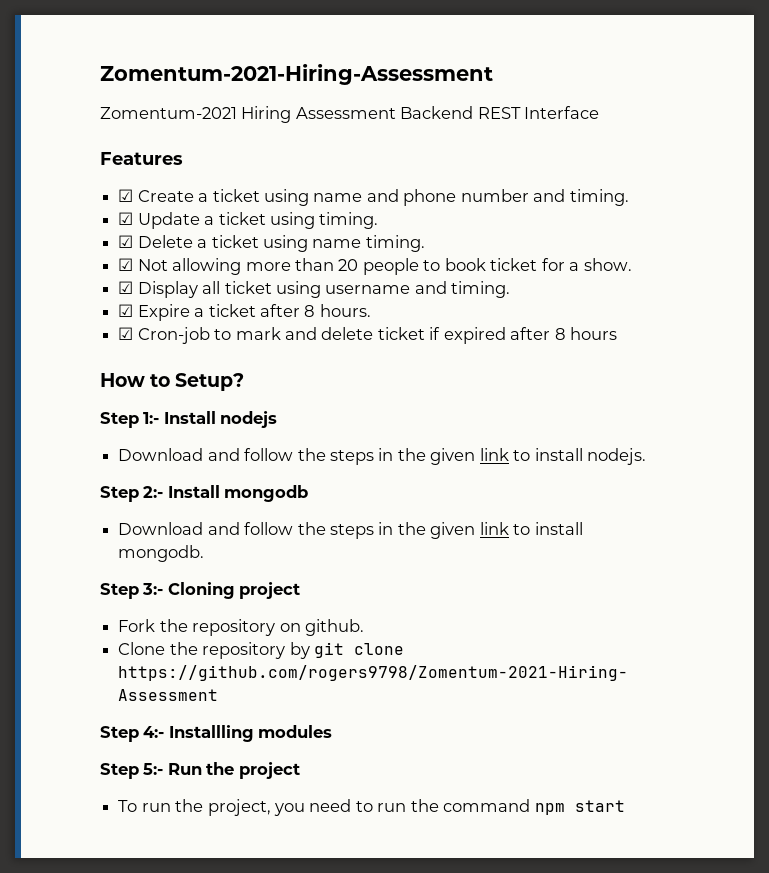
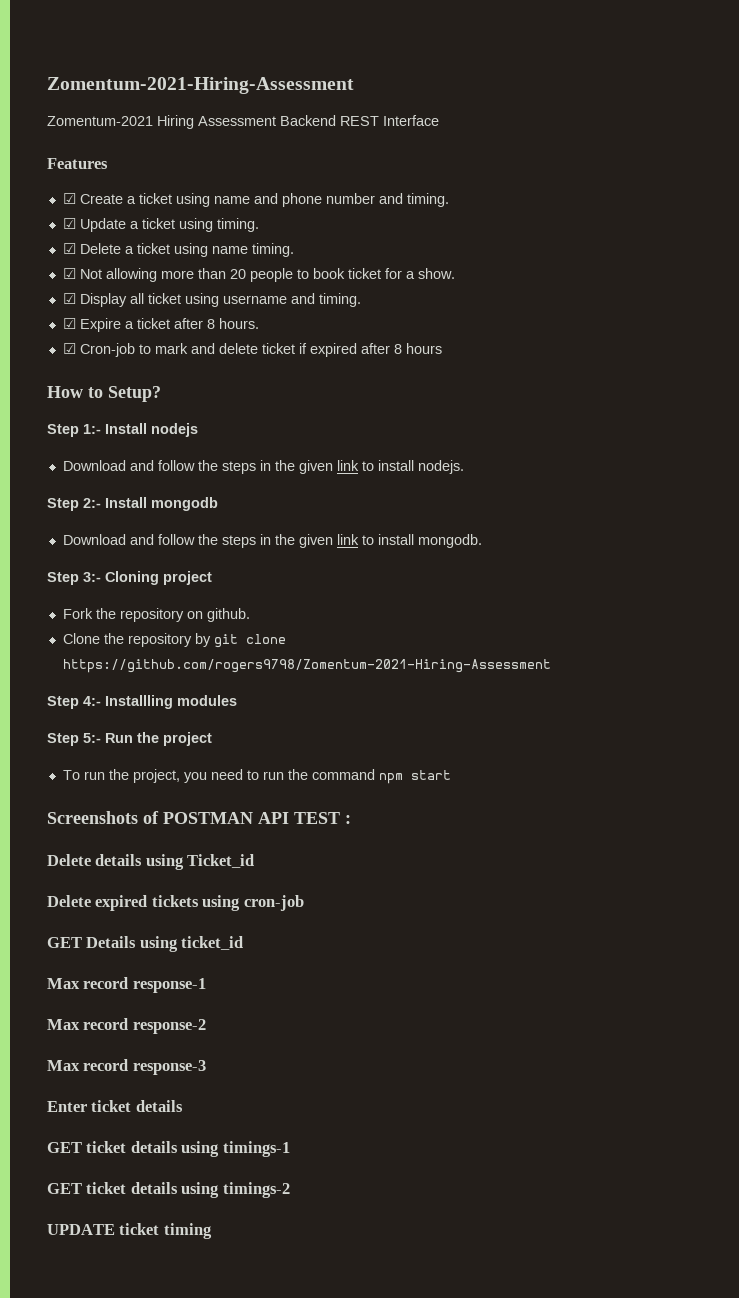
(625, 806) none -> [47,811,351,824] [47,854,255,870] [47,895,304,911] [47,936,244,952] [47,977,206,993] [47,1018,206,1034] [47,1059,206,1075] [47,1100,183,1112] [47,1141,290,1157] [47,1182,290,1198] [47,1223,212,1239] // Screenshots of POSTMAN API TEST : // Delete details using Ticket_id // Delete expired tickets using cron-job // GET Details using ticket_id // Max record response-1 // Max record response-2 // Max record response-3 // Enter ticket details // GET ticket details using timings-1 // GET ticket details using timings-2 // UPDATE ticket timing

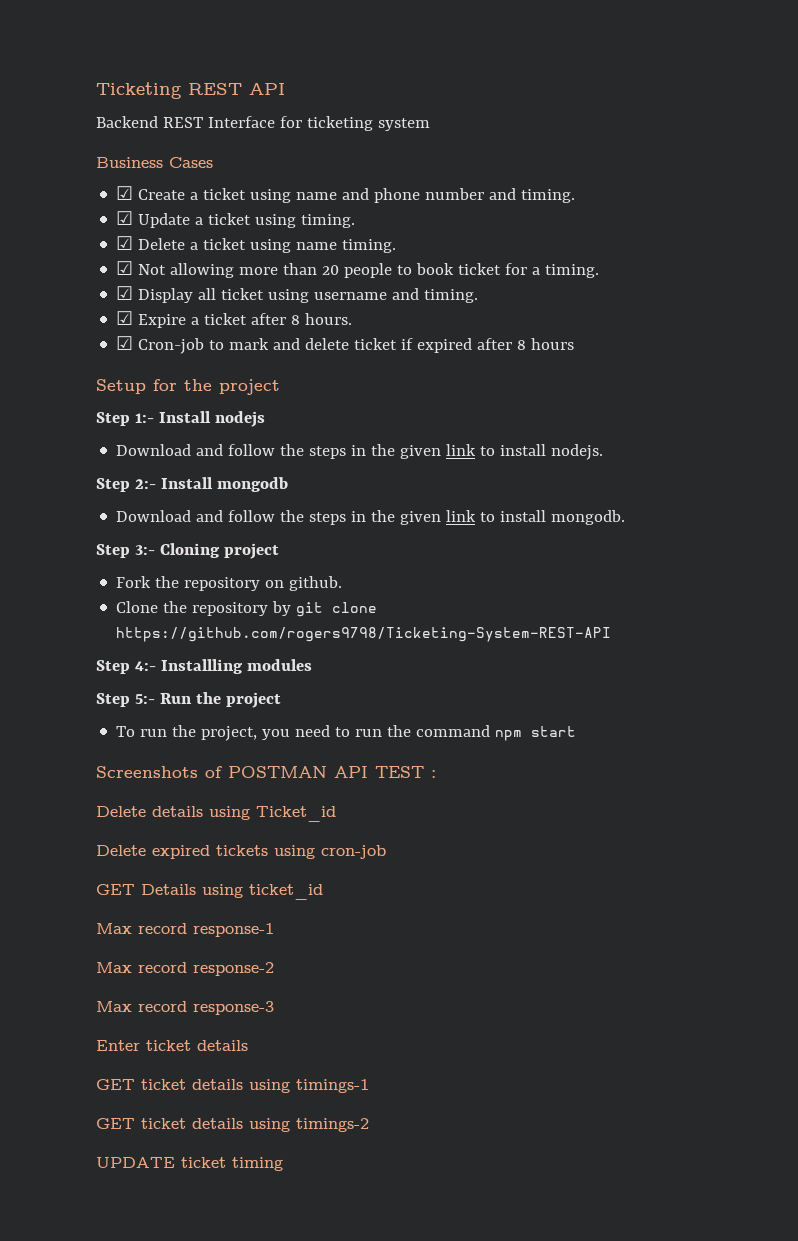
[47,77,354,94] [47,115,276,129] Zomentum-2021-Hiring-Assessment // Zomentum-2021 Hiring Assessment -> [96,82,285,99] Ticketing REST API //
[47,158,108,169] // Features -> [279,116,430,131] [96,157,213,168] for ticketing system // Business Cases
[417,268,455,279] show. -> [545,264,600,278] timing.
[47,386,161,402] How to Setup? -> [96,379,280,395] Setup for the project
[62,659,551,673] https://github.com/rogers9798/Zomentum-2021-Hiring-Assessment -> [116,627,612,642] https://github.com/rogers9798/Ticketing-System-REST-API

